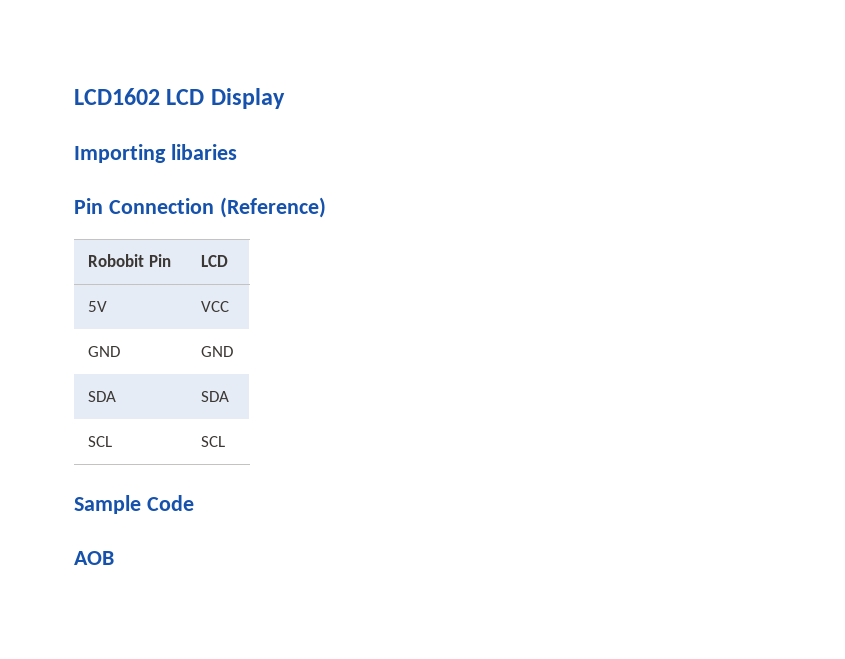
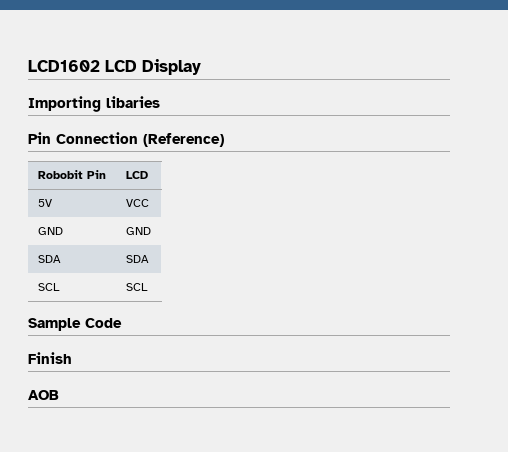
(194, 503) none -> [28,352,72,364] // Finish

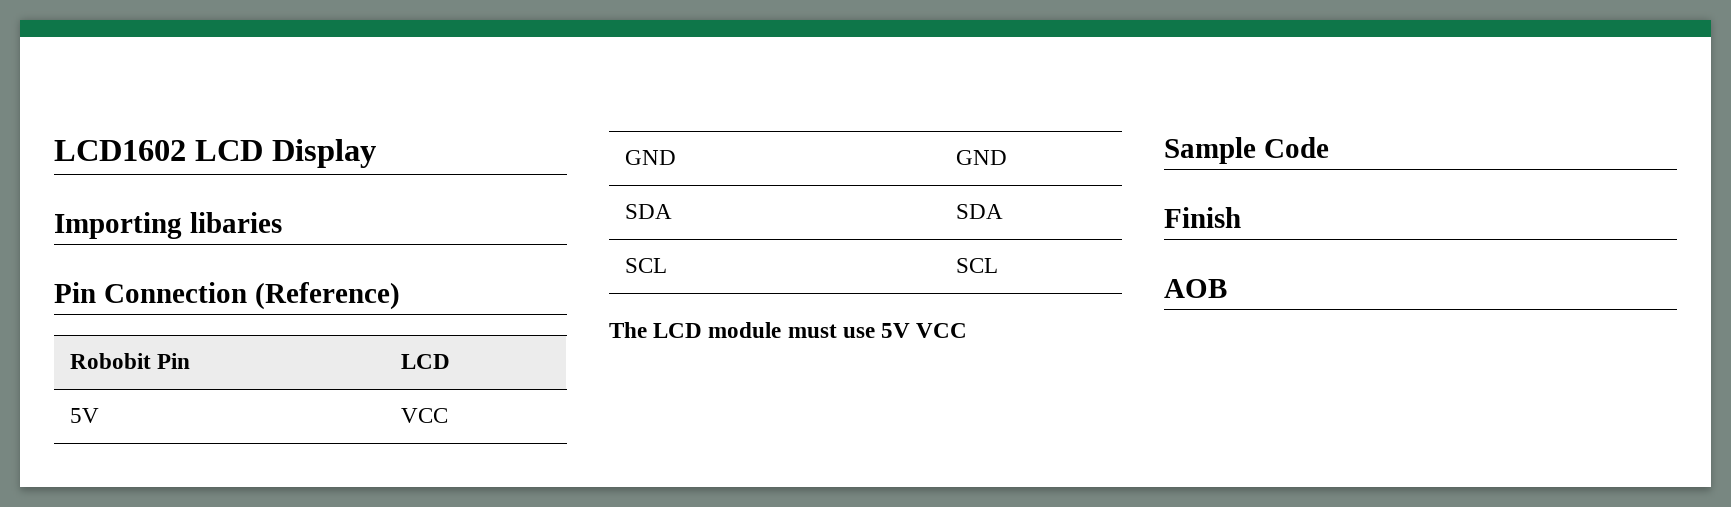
(148, 287) none -> [609,322,968,338] // The LCD module must use 5V VCC

